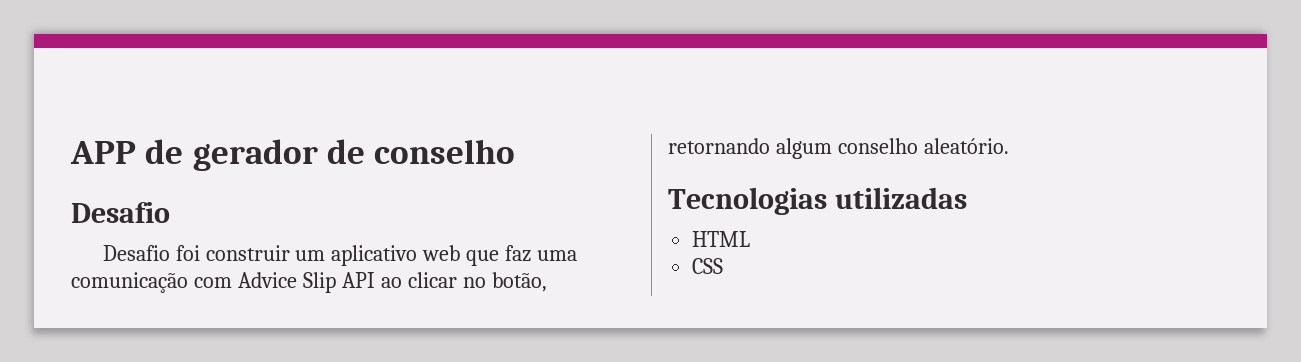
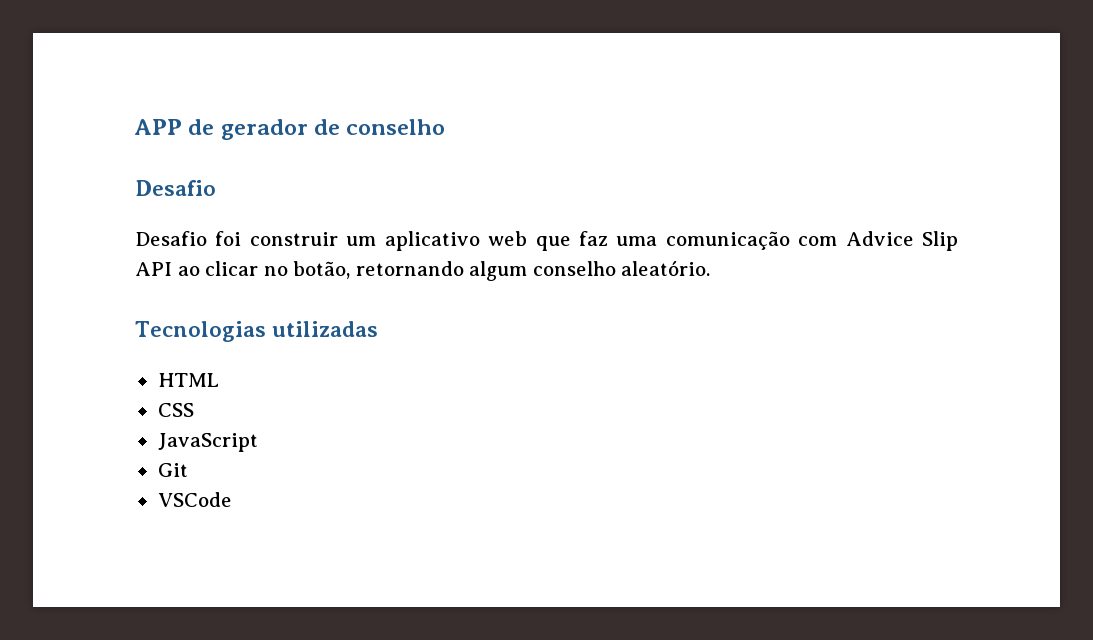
(724, 266) none -> [157,433,258,452] [157,463,188,477] [157,492,232,507] // JavaScript // Git // VSCode

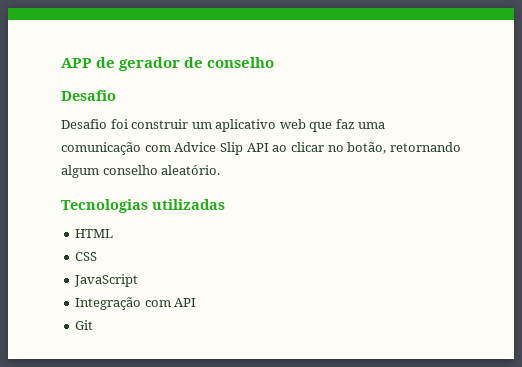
(258, 442) none -> [75,297,197,310] // Integração com API
[157,492,232,507] // VSCode -> (94, 325) none

